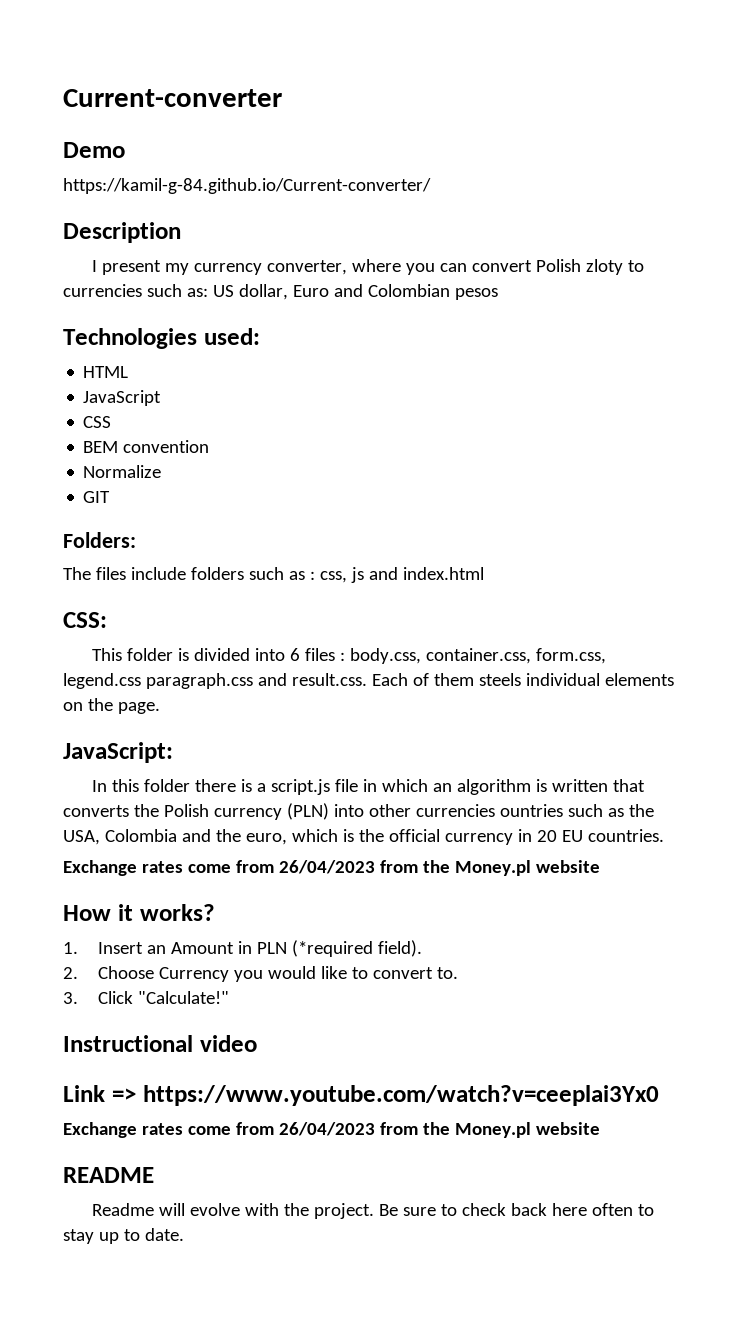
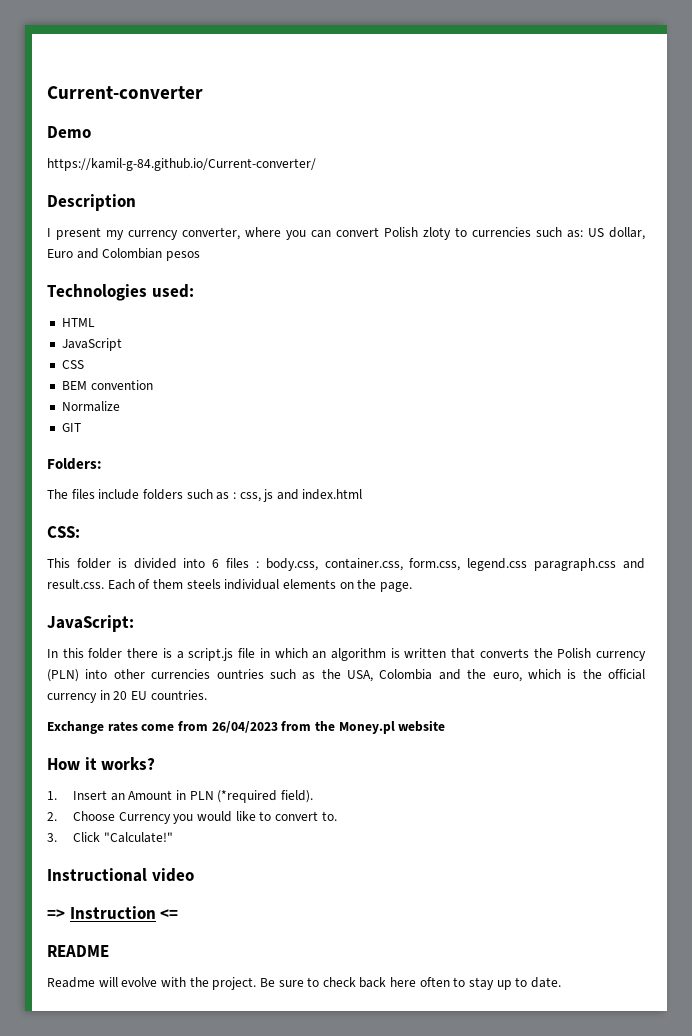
[63,1085,659,1106] [63,1122,600,1138] Link => https://www.youtube.com/watch?v=ceeplai3Yx0 // Exchange rates come from 26/04/2023 from the Money.pl website -> [47,906,179,919] => Instruction <=

